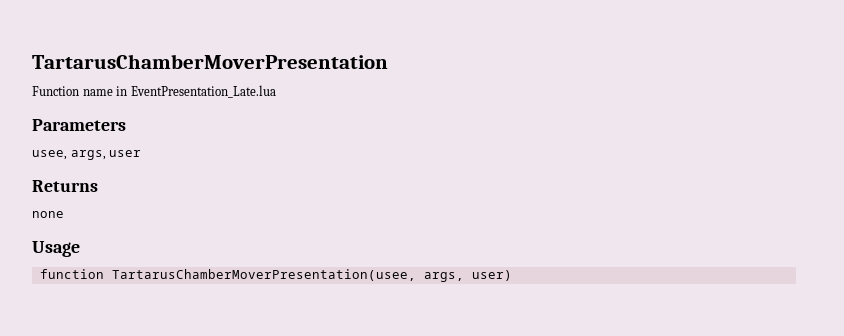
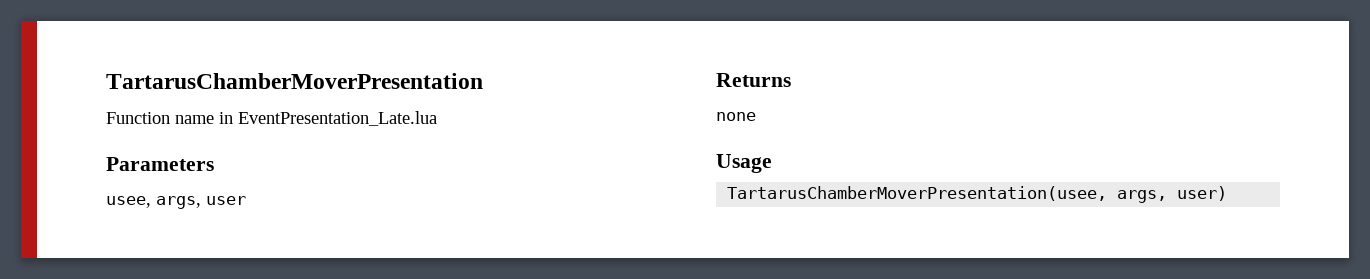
[39,269,104,279] function -> (772, 163) none

